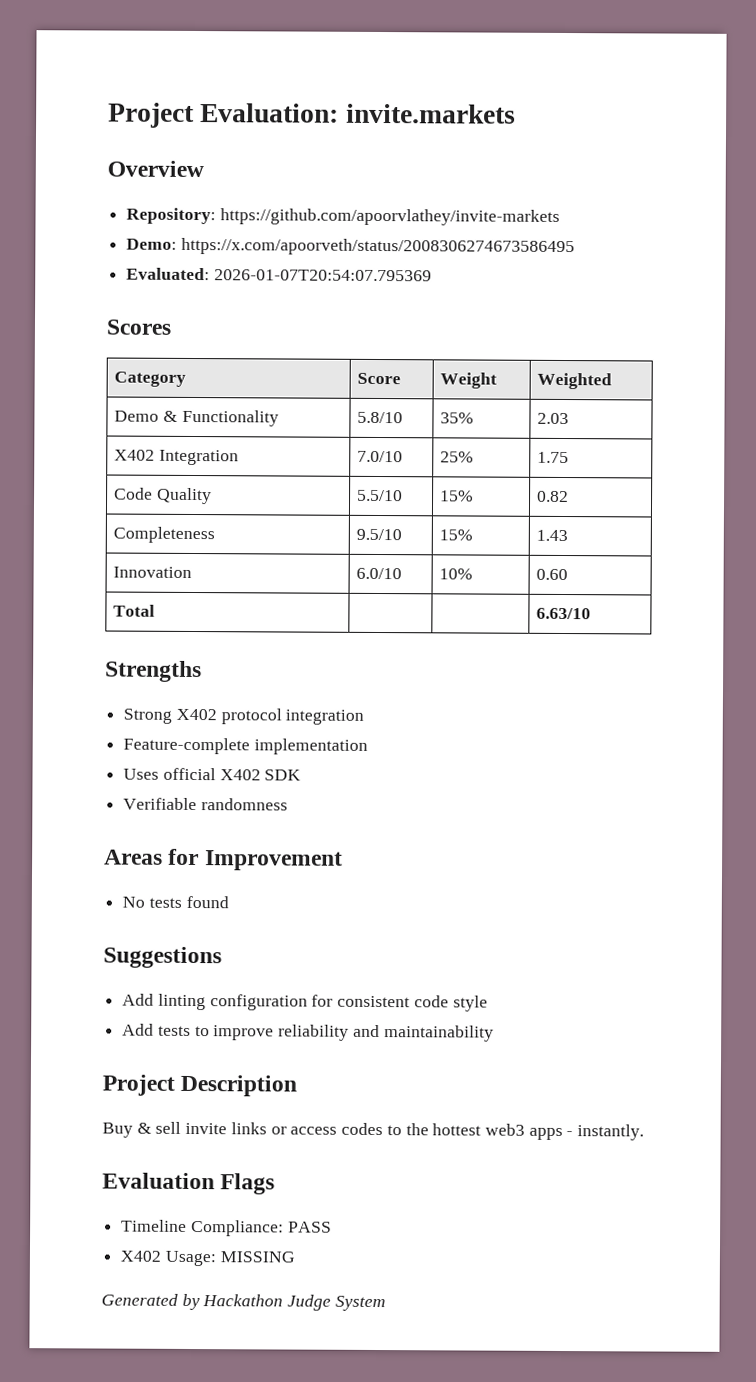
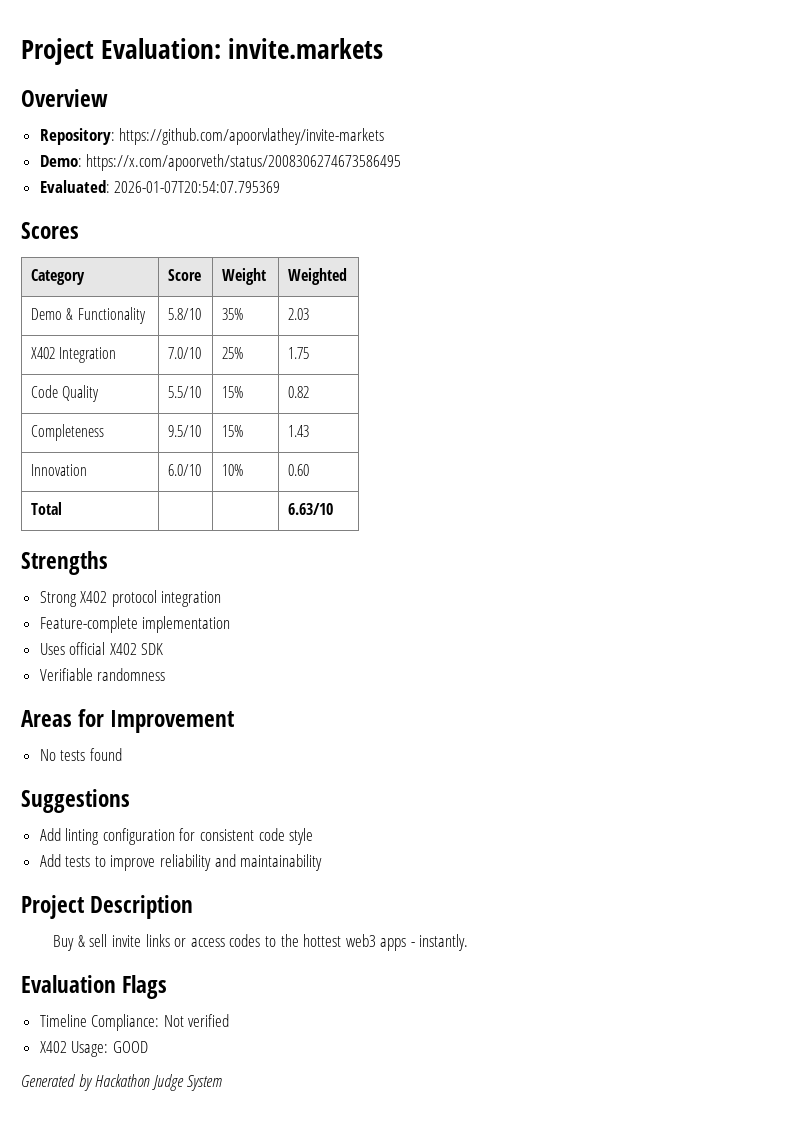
[287,1221,332,1233] PASS -> [163,1014,230,1027] Not verified
[219,1251,295,1263] MISSING -> [112,1041,148,1053] GOOD

